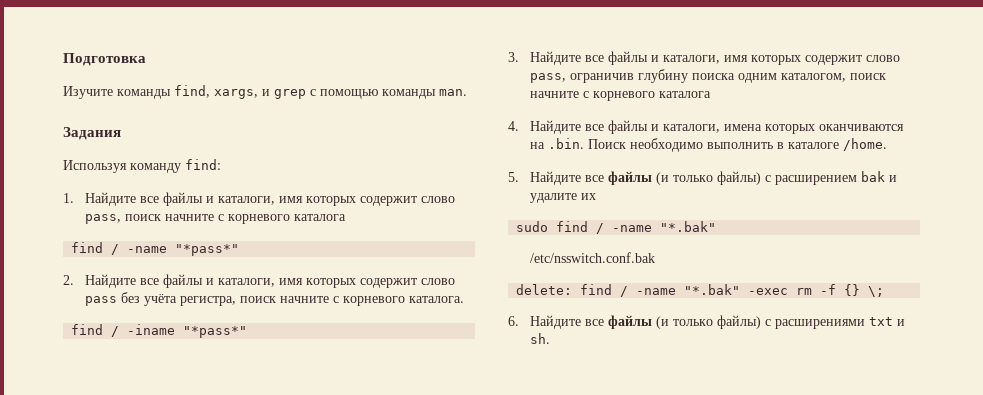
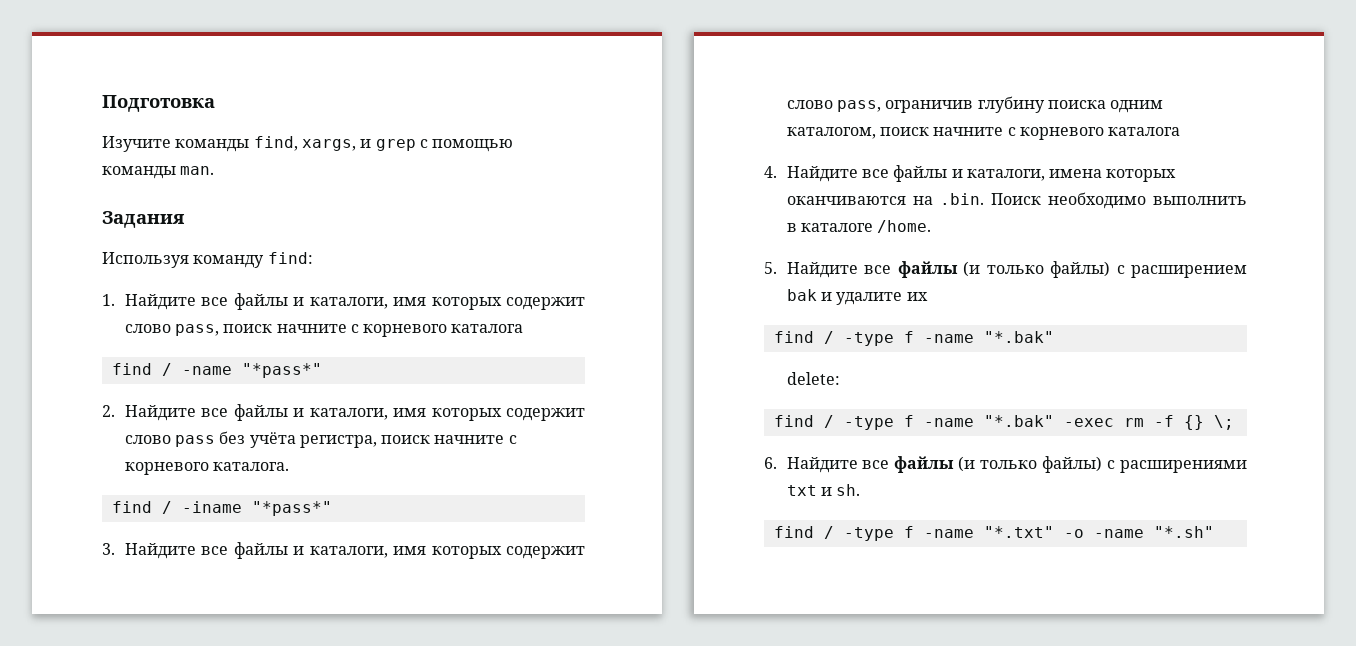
[516,221,605,234] sudo find / -> [773,331,914,346] find / -type f
[529,252,655,263] [516,284,629,297] /etc/nsswitch.conf.bak // delete: find / -> [786,372,840,385] [773,415,914,430] delete: // find / -type f
(550, 338) none -> [773,526,1214,541] // find / -type f -name "*.txt" -o -name "*.sh"

